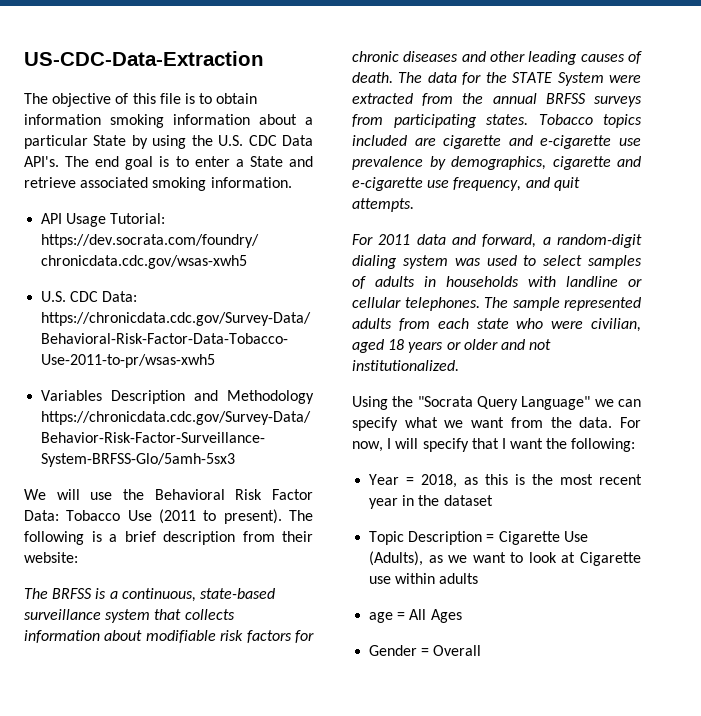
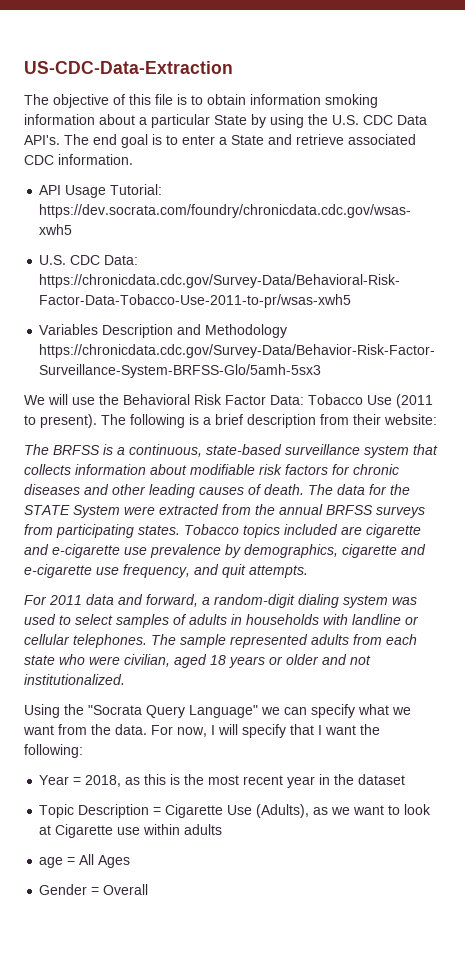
[152,177,207,191] smoking -> [24,155,54,165] CDC

